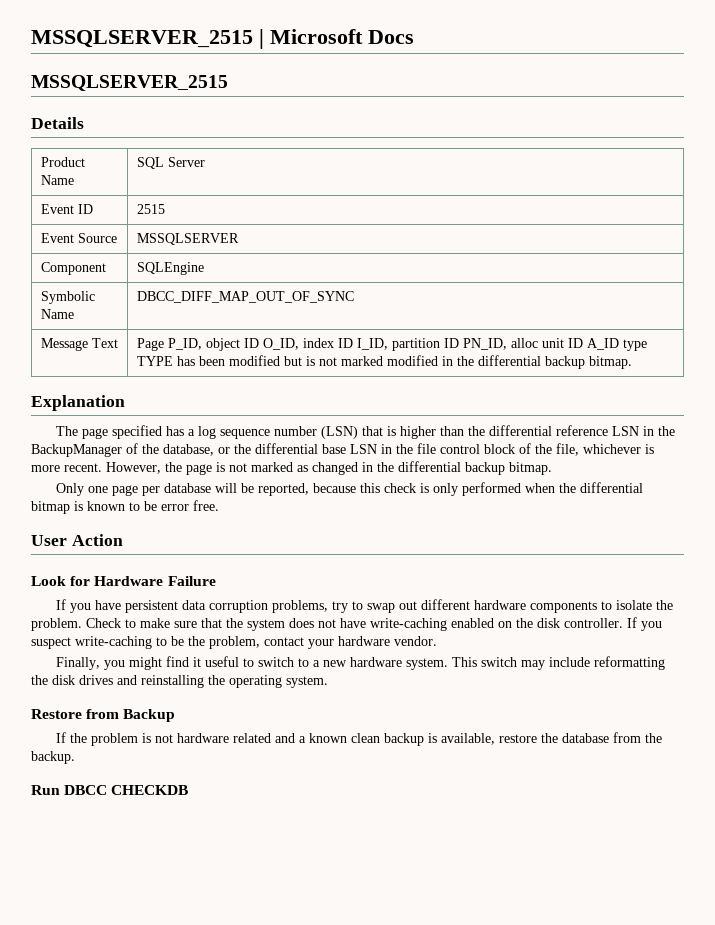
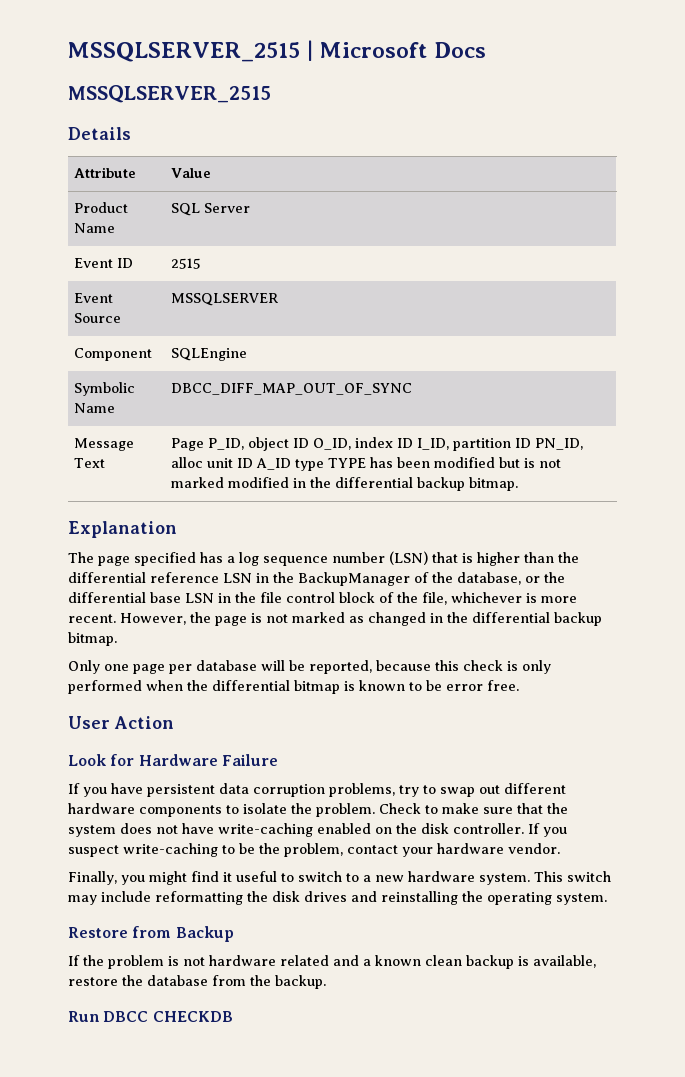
(84, 123) none -> [73,167,136,178] [170,168,211,178] // Attribute | Value

